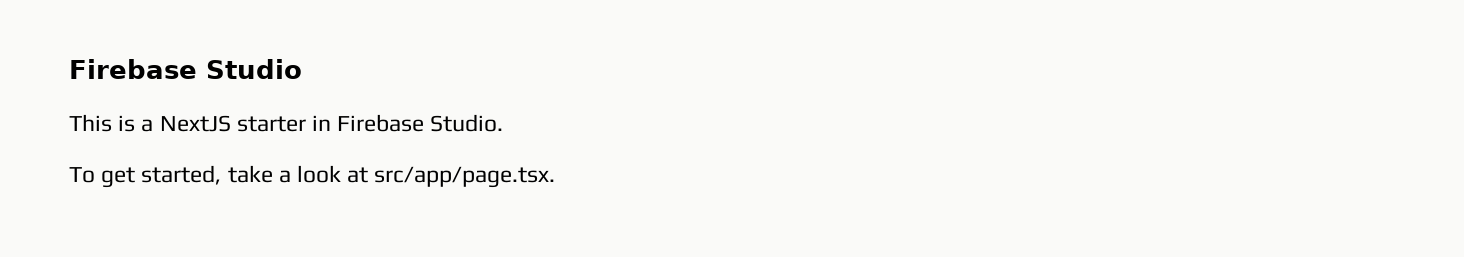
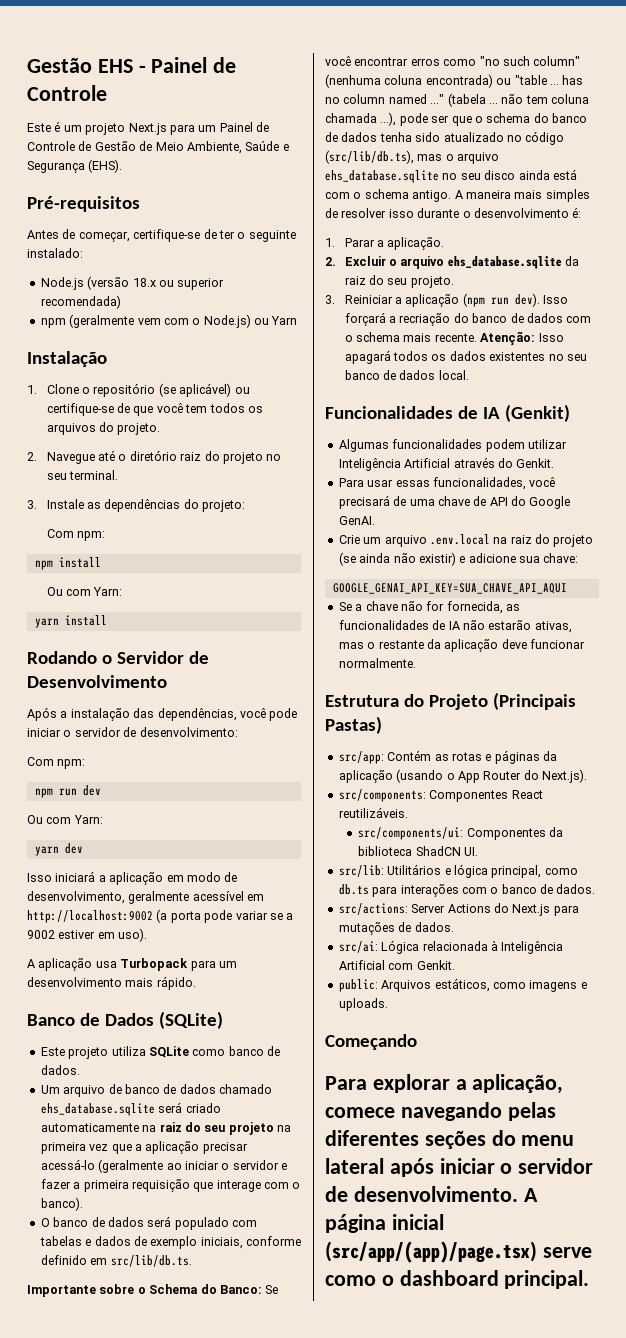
[69,59,302,79] [69,114,504,132] [69,165,556,188] Firebase Studio // This is a NextJS starter in Firebase Studio. // To get started, take a look at src/app/page.tsx. -> [27,57,237,73] [27,85,107,101] [27,121,269,135] [27,141,289,154] [27,159,123,173] [27,196,140,212] [27,229,296,242] [27,248,83,258] [40,276,225,290] [40,295,121,309] [40,314,298,328] [27,351,107,367] [27,383,250,397] [46,403,263,416] [46,422,161,435] [27,450,282,464] [46,470,119,480] [27,499,246,512] [46,529,106,541] [34,557,101,570] [46,587,123,596] [34,615,107,628] [27,651,209,664] [27,675,167,688] [27,707,298,721] [27,727,238,737] [27,757,86,769] [34,785,101,798] [27,815,103,824] [34,843,83,856] [27,871,238,885] [27,891,265,904] [27,909,294,923] [27,928,148,942] [27,958,237,971] [27,976,196,990] [27,1011,223,1029] [40,1046,280,1059] [40,1065,80,1075] [40,1084,272,1097] [40,1102,221,1116] [40,1122,291,1135] [40,1141,248,1154] [40,1159,287,1173] [40,1179,301,1192] [40,1197,83,1211] [40,1216,257,1230] [39,1236,301,1249] [40,1255,192,1267] [27,1284,279,1297] [325,56,581,66] [325,74,584,88] [325,93,589,107] [325,112,587,126] [325,131,565,145] [325,150,500,164] [325,169,577,183] [325,189,590,202] [325,207,582,218] [325,237,445,250] [325,256,580,269] [344,275,454,288] [325,293,569,307] [344,312,592,326] [344,331,564,346] [344,350,587,364] [344,370,469,380] [325,404,570,422] [338,439,567,452] [338,457,555,471] [338,477,556,490] [338,495,571,509] [338,516,375,525] [338,534,594,547] [338,552,579,566] [332,583,567,594] [338,601,520,614] [338,620,572,633] [338,639,585,652] [338,658,416,668] [325,692,576,710] [325,716,382,734] [338,750,557,764] [338,769,587,783] [338,789,543,802] [338,807,408,818] [358,827,564,840] [358,846,479,856] [338,864,578,878] [338,884,596,897] [338,903,579,916] [338,922,454,935] [338,940,564,954] [338,960,455,970] [338,978,587,992] [338,998,388,1011] [325,1034,417,1050] [325,1074,564,1094] [325,1102,556,1121] [325,1130,575,1149] [325,1158,594,1177] [325,1186,538,1202] [325,1214,444,1233] [325,1241,592,1263] [325,1270,590,1289] Gestão EHS - Painel de Controle // Este é um projeto Next.js para um Painel de Controle de Gestão de Meio Ambiente, Saúde e Segurança (EHS). // Pré-requisitos // Antes de começar, certifique-se de ter o seguinte instalado: // Node.js (versão 18.x ou superior recomendada) // npm (geralmente vem com o Node.js) ou Yarn // Instalação // 1. Clone o repositório (se aplicável) ou certifique-se de que você tem todos os arquivos do projeto. // 2. Navegue até o diretório raiz do projeto no seu terminal. // 3. Instale as dependências do projeto: // Com npm: // npm install // Ou com Yarn: // yarn install // Rodando o Servidor de Desenvolvimento // Após a instalação das dependências, você pode iniciar o servidor de desenvolvimento: // Com npm: // npm run dev // Ou com Yarn: // yarn dev // Isso iniciará a aplicação em modo de desenvolvimento, geralmente acessível em http://localhost:9002 (a porta pode variar se a 9002 estiver em uso). // A aplicação usa Turbopack para um desenvolvimento mais rápido. // Banco de Dados (SQLite) // Este projeto utiliza SQLite como banco de dados. // Um arquivo de banco de dados chamado ehs_database.sqlite será criado automaticamente na raiz do seu projeto na primeira vez que a aplicação precisar acessá-lo (geralmente ao iniciar o servidor e fazer a primeira requisição que interage com o banco). // O banco de dados será populado com tabelas e dados de exemplo iniciais, conforme definido em src/lib/db.ts. // Importante sobre o Schema do Banco: Se você encontrar erros como "no such column" (nenhuma coluna encontrada) ou "table ... has no column named ..." (tabela ... não tem coluna chamada ...), pode ser que o schema do banco de dados tenha sido atualizado no código (src/lib/db.ts), mas o arquivo ehs_database.sqlite no seu disco ainda está com o schema antigo. A maneira mais simples de resolver isso durante o desenvolvimento é: // 1. Parar a aplicação. // 2. Excluir o arquivo ehs_database.sqlite da raiz do seu projeto. // 3. Reiniciar a aplicação (npm run dev). Isso forçará a recriação do banco de dados com o schema mais recente. Atenção: Isso apagará todos os dados existentes no seu banco de dados local. // Funcionalidades de IA (Genkit) // Algumas funcionalidades podem utilizar Inteligência Artificial através do Genkit. // Para usar essas funcionalidades, você precisará de uma chave de API do Google GenAI. // Crie um arquivo .env.local na raiz do projeto (se ainda não existir) e adicione sua chave: // GOOGLE_GENAI_API_KEY=SUA_CHAVE_API_AQUI // Se a chave não for fornecida, as funcionalidades de IA não estarão ativas, mas o restante da aplicação deve funcionar normalmente. // Estrutura do Projeto (Principais Pastas) // src/app: Contém as rotas e páginas da aplicação (usando o App Router do Next.js). // src/components: Componentes React reutilizáveis. // src/components/ui: Componentes da biblioteca ShadCN UI. // src/lib: Utilitários e lógica principal, como db.ts para interações com o banco de dados. // src/actions: Server Actions do Next.js para mutações de dados. // src/ai: Lógica relacionada à Inteligência Artificial com Genkit. // public: Arquivos estáticos, como imagens e uploads. // Começando // Para explorar a aplicação, comece navegando pelas diferentes seções do menu lateral após iniciar o servidor de desenvolvimento. A página inicial (src/app/(app)/page.tsx) serve como o dashboard principal.

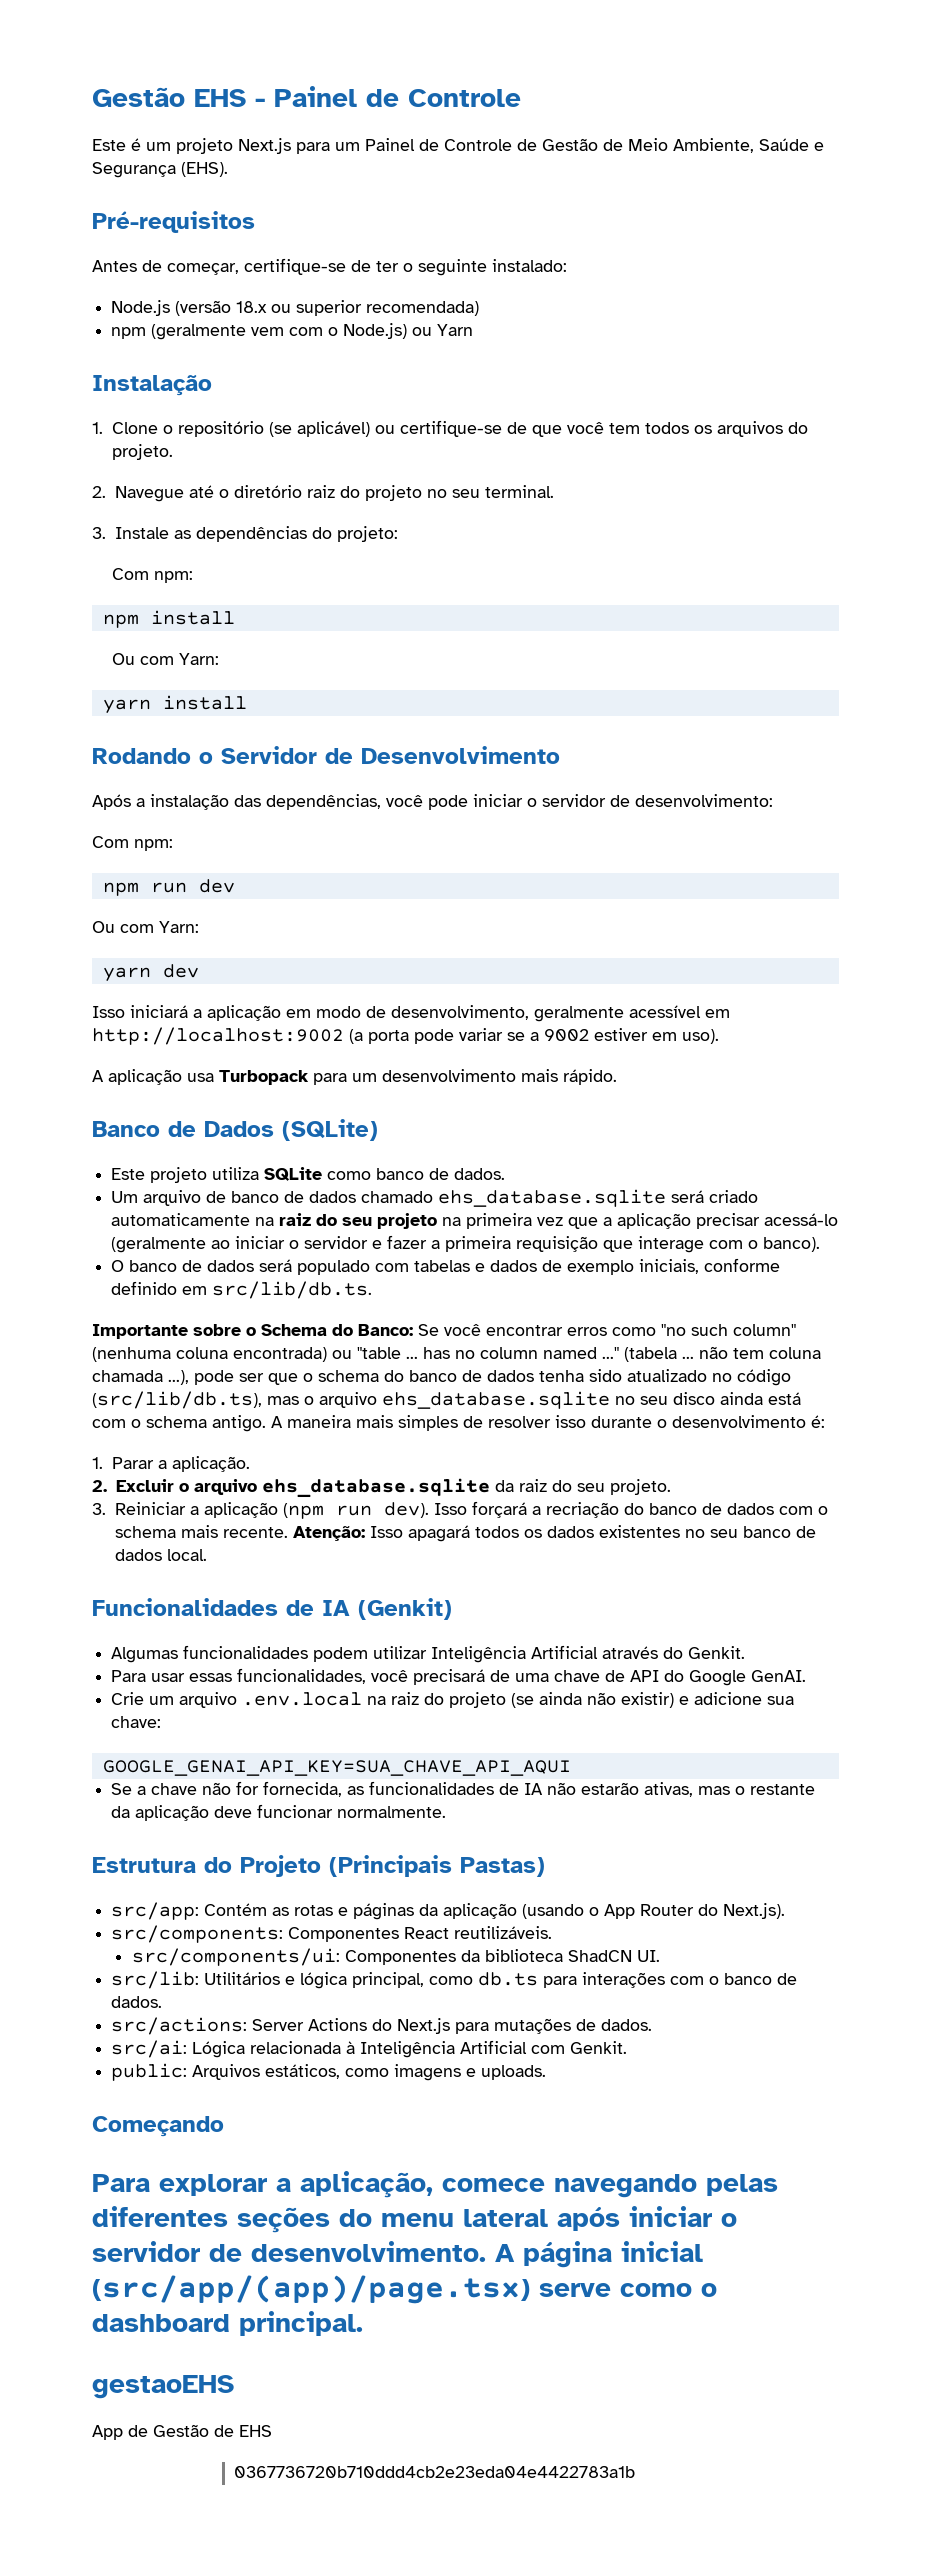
(590, 1279) none -> [92,2375,234,2399] [92,2424,272,2440] [234,2466,636,2478] // gestaoEHS // App de Gestão de EHS // 0367736720b710ddd4cb2e23eda04e4422783a1b

